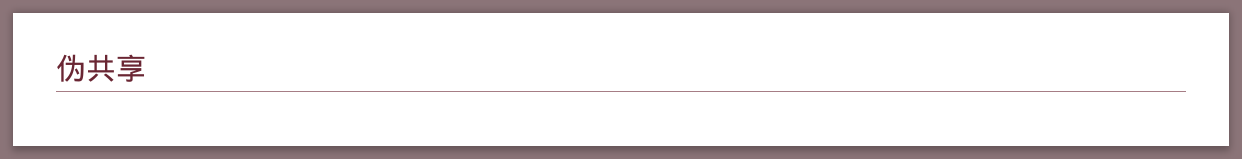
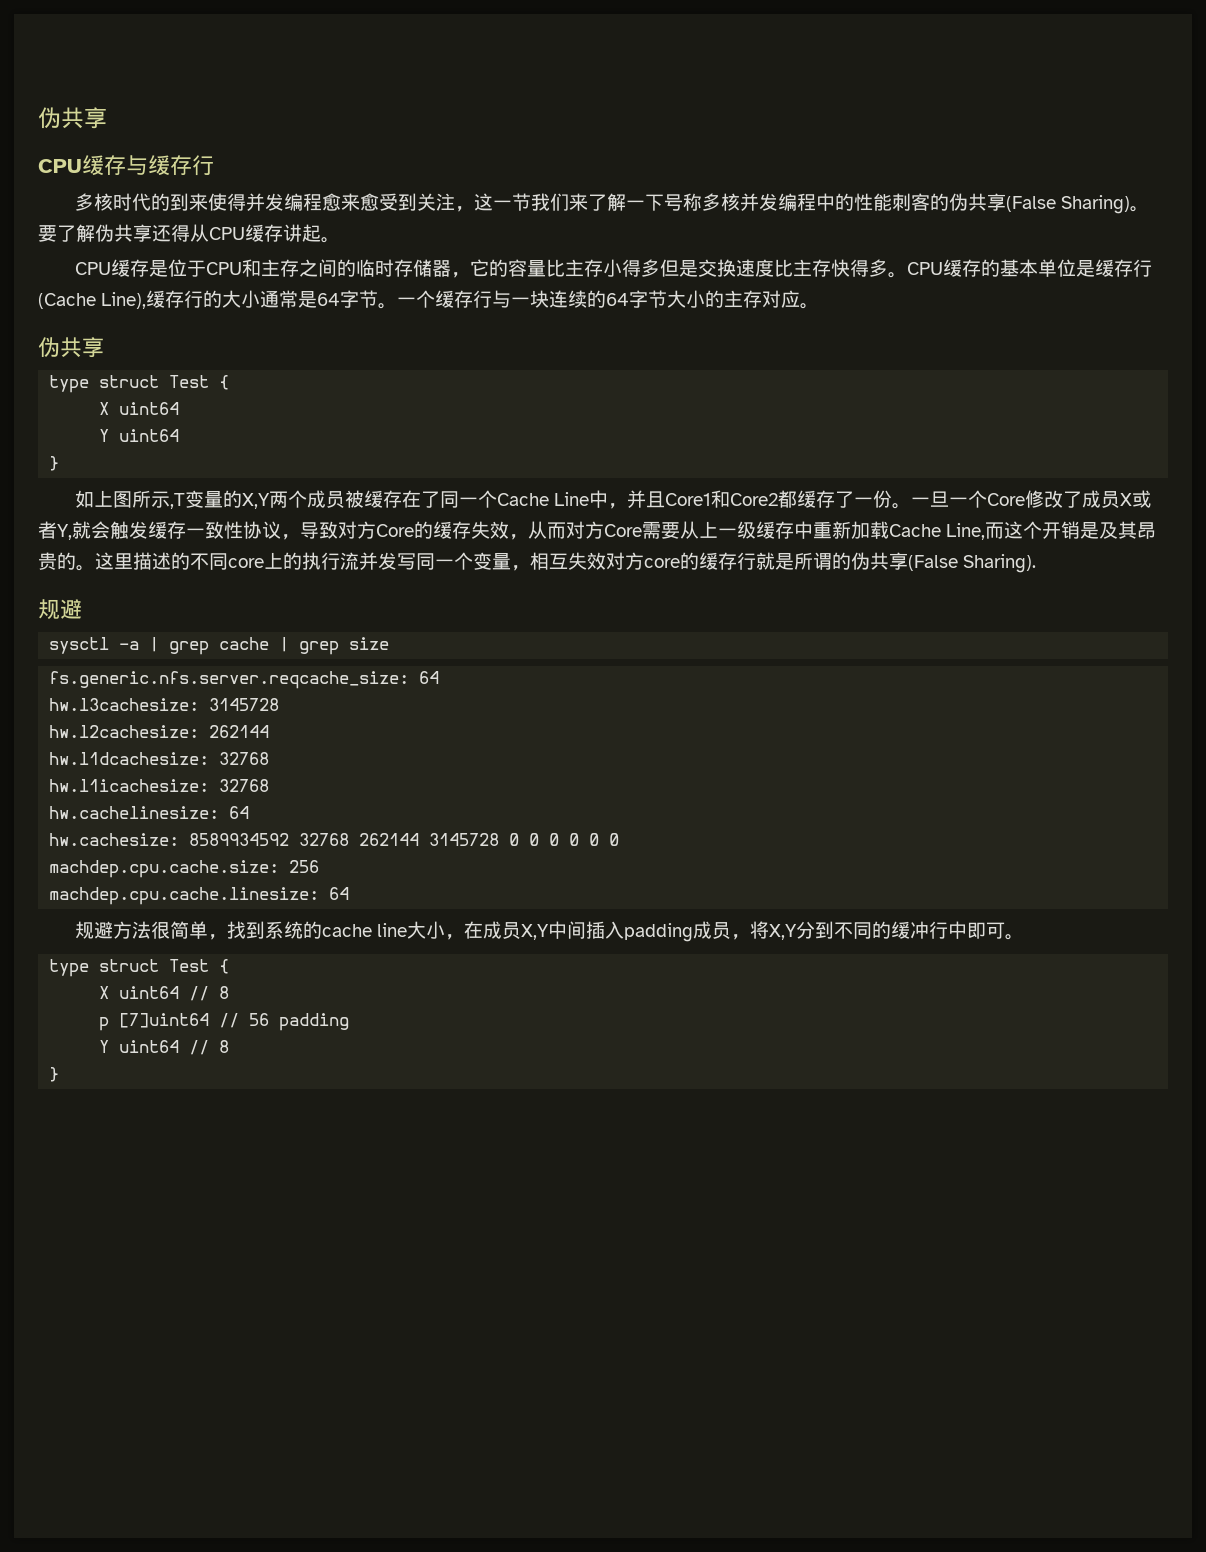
[56,54,146,82] 伪共享 -> [38,107,107,129] [38,155,214,176] [74,193,1150,214] [38,224,340,243] [74,259,1152,278] [38,290,820,309] [38,337,104,358] [49,375,230,393] [99,402,180,415] [99,429,180,442] [49,456,60,471] [74,490,1152,509] [38,521,1157,540] [38,552,1037,573] [38,599,82,620] [49,637,390,655] [49,671,440,689] [49,698,280,711] [49,725,270,738] [49,752,270,765] [49,779,270,792] [49,806,250,819] [49,833,620,846] [49,860,320,878] [49,887,350,905] [74,921,1025,942] [49,959,230,977] [99,986,230,1001] [99,1013,350,1031] [99,1040,230,1055] [49,1067,60,1082] 伪共享 // CPU缓存与缓存行 // 多核时代的到来使得并发编程愈来愈受到关注，这一节我们来了解一下号称多核并发编程中的性能刺客的伪共享(False Sharing)。要了解伪共享还得从CPU缓存讲起。 // CPU缓存是位于CPU和主存之间的临时存储器，它的容量比主存小得多但是交换速度比主存快得多。CPU缓存的基本单位是缓存行(Cache Line),缓存行的大小通常是64字节。一个缓存行与一块连续的64字节大小的主存对应。 // 伪共享 // type struct Test { // X uint64 // Y uint64 // } // 如上图所示,T变量的X,Y两个成员被缓存在了同一个Cache Line中，并且Core1和Core2都缓存了一份。一旦一个Core修改了成员X或者Y,就会触发缓存一致性协议，导致对方Core的缓存失效，从而对方Core需要从上一级缓存中重新加载Cache Line,而这个开销是及其昂贵的。这里描述的不同core上的执行流并发写同一个变量，相互失效对方core的缓存行就是所谓的伪共享(False Sharing). // 规避 // sysctl -a | grep cache | grep size // fs.generic.nfs.server.reqcache_size: 64 // hw.l3cachesize: 3145728 // hw.l2cachesize: 262144 // hw.l1dcachesize: 32768 // hw.l1icachesize: 32768 // hw.cachelinesize: 64 // hw.cachesize: 8589934592 32768 262144 3145728 0 0 0 0 0 0 // machdep.cpu.cache.size: 256 // machdep.cpu.cache.linesize: 64 // 规避方法很简单，找到系统的cache line大小，在成员X,Y中间插入padding成员，将X,Y分到不同的缓冲行中即可。 // type struct Test { // X uint64 // 8 // p [7]uint64 // 56 padding // Y uint64 // 8 // }

